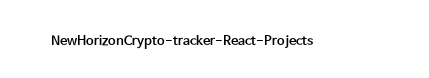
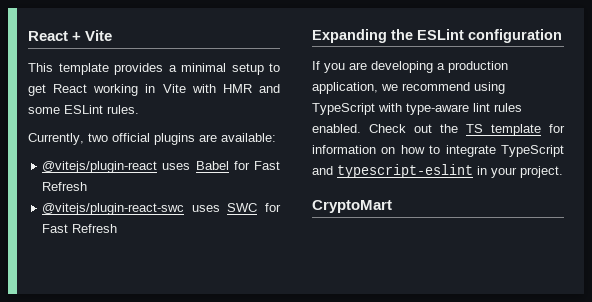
[51,35,313,49] NewHorizonCrypto-tracker-React-Projects -> [28,30,113,41] [28,63,280,75] [28,84,280,96] [28,105,139,114] [28,133,276,145] [42,161,281,173] [42,182,88,191] [42,203,281,215] [42,224,118,233] [312,29,562,43] [312,61,508,73] [312,82,505,94] [312,103,522,115] [312,124,565,136] [312,145,564,157] [312,164,563,178] [312,200,392,213] React + Vite // This template provides a minimal setup to get React working in Vite with HMR and some ESLint rules. // Currently, two official plugins are available: // @vitejs/plugin-react uses Babel for Fast Refresh // @vitejs/plugin-react-swc uses SWC for Fast Refresh // Expanding the ESLint configuration // If you are developing a production application, we recommend using TypeScript with type-aware lint rules enabled. Check out the TS template for information on how to integrate TypeScript and typescript-eslint in your project. // CryptoMart

